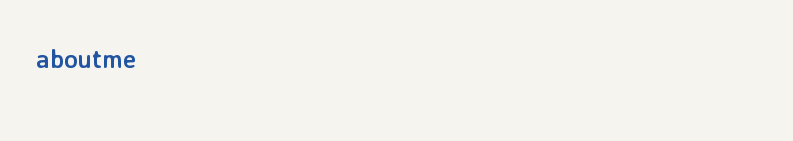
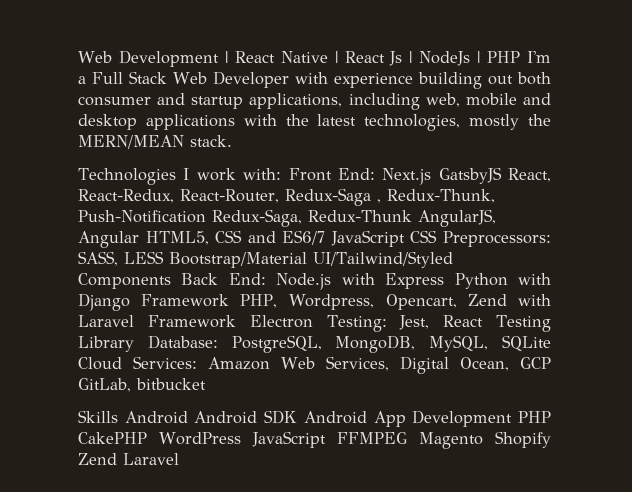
[36,49,136,68] aboutme -> [78,50,551,67] [78,71,551,89] [78,93,552,110] [78,114,551,131] [78,135,232,149] [78,167,551,185] [78,188,495,206] [78,209,496,227] [78,230,551,248] [78,251,453,268] [78,273,551,290] [78,293,551,311] [78,315,552,332] [78,335,551,353] [78,356,551,374] [78,378,206,392] [78,410,551,427] [78,431,551,449] [78,453,179,465] Web Development | React Native | React Js | NodeJs | PHP I'm a Full Stack Web Developer with experience building out both consumer and startup applications, including web, mobile and desktop applications with the latest technologies, mostly the MERN/MEAN stack. // Technologies I work with: Front End: Next.js GatsbyJS React, React-Redux, React-Router, Redux-Saga , Redux-Thunk, Push-Notification Redux-Saga, Redux-Thunk AngularJS, Angular HTML5, CSS and ES6/7 JavaScript CSS Preprocessors: SASS, LESS Bootstrap/Material UI/Tailwind/Styled Components Back End: Node.js with Express Python with Django Framework PHP, Wordpress, Opencart, Zend with Laravel Framework Electron Testing: Jest, React Testing Library Database: PostgreSQL, MongoDB, MySQL, SQLite Cloud Services: Amazon Web Services, Digital Ocean, GCP GitLab, bitbucket // Skills Android Android SDK Android App Development PHP CakePHP WordPress JavaScript FFMPEG Magento Shopify Zend Laravel

